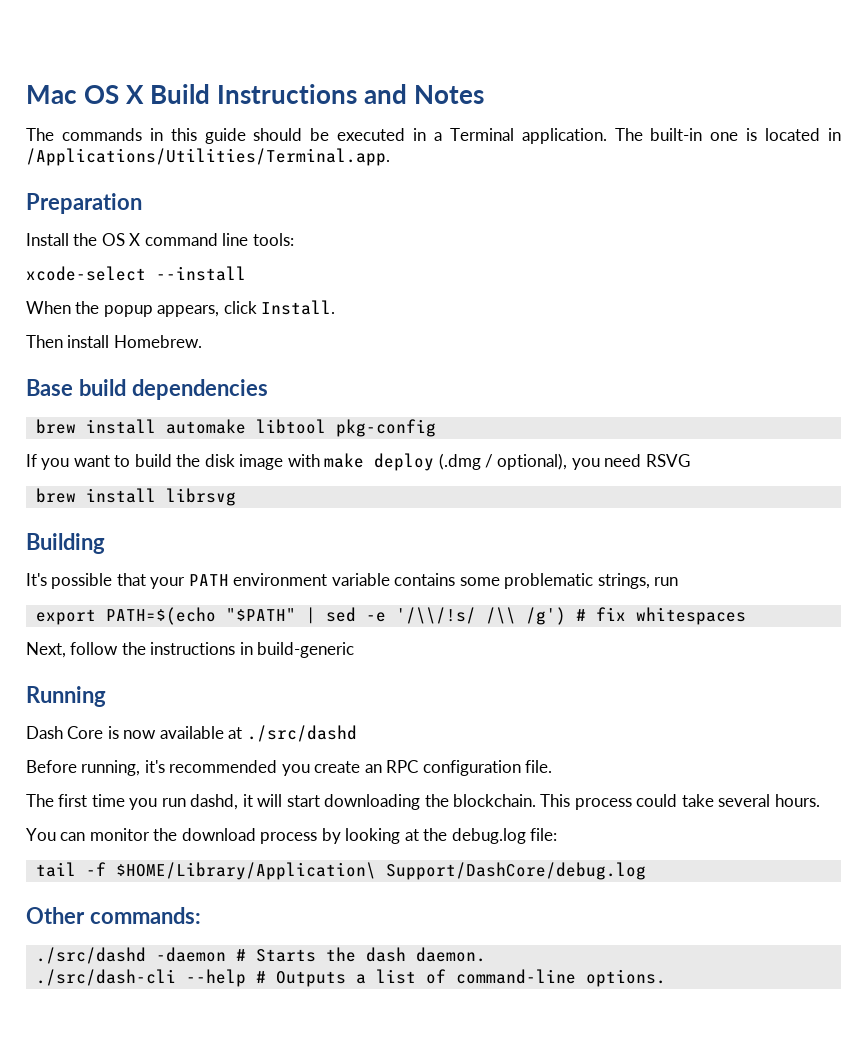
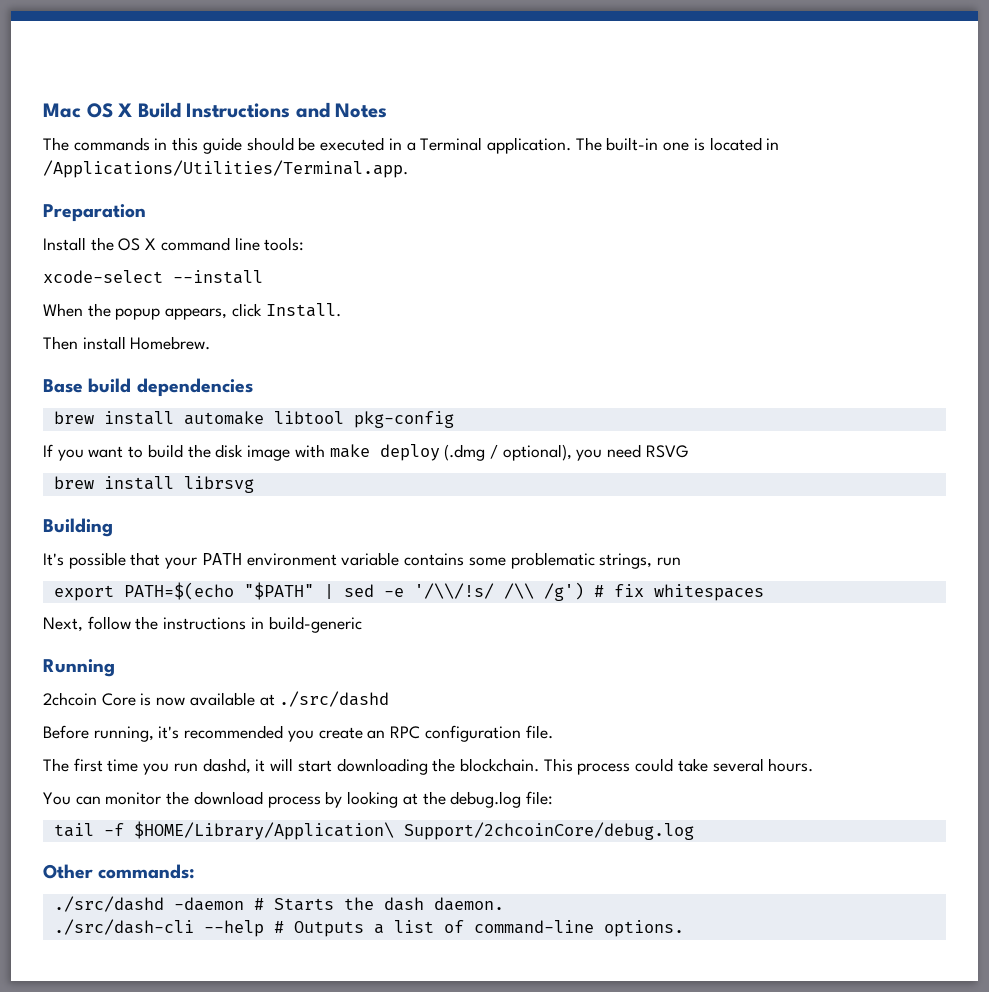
[26,726,63,739] Dash -> [43,692,97,706] 2chcoin
[385,862,646,880] Support/DashCore/debug.log -> [403,822,694,840] Support/2chcoinCore/debug.log

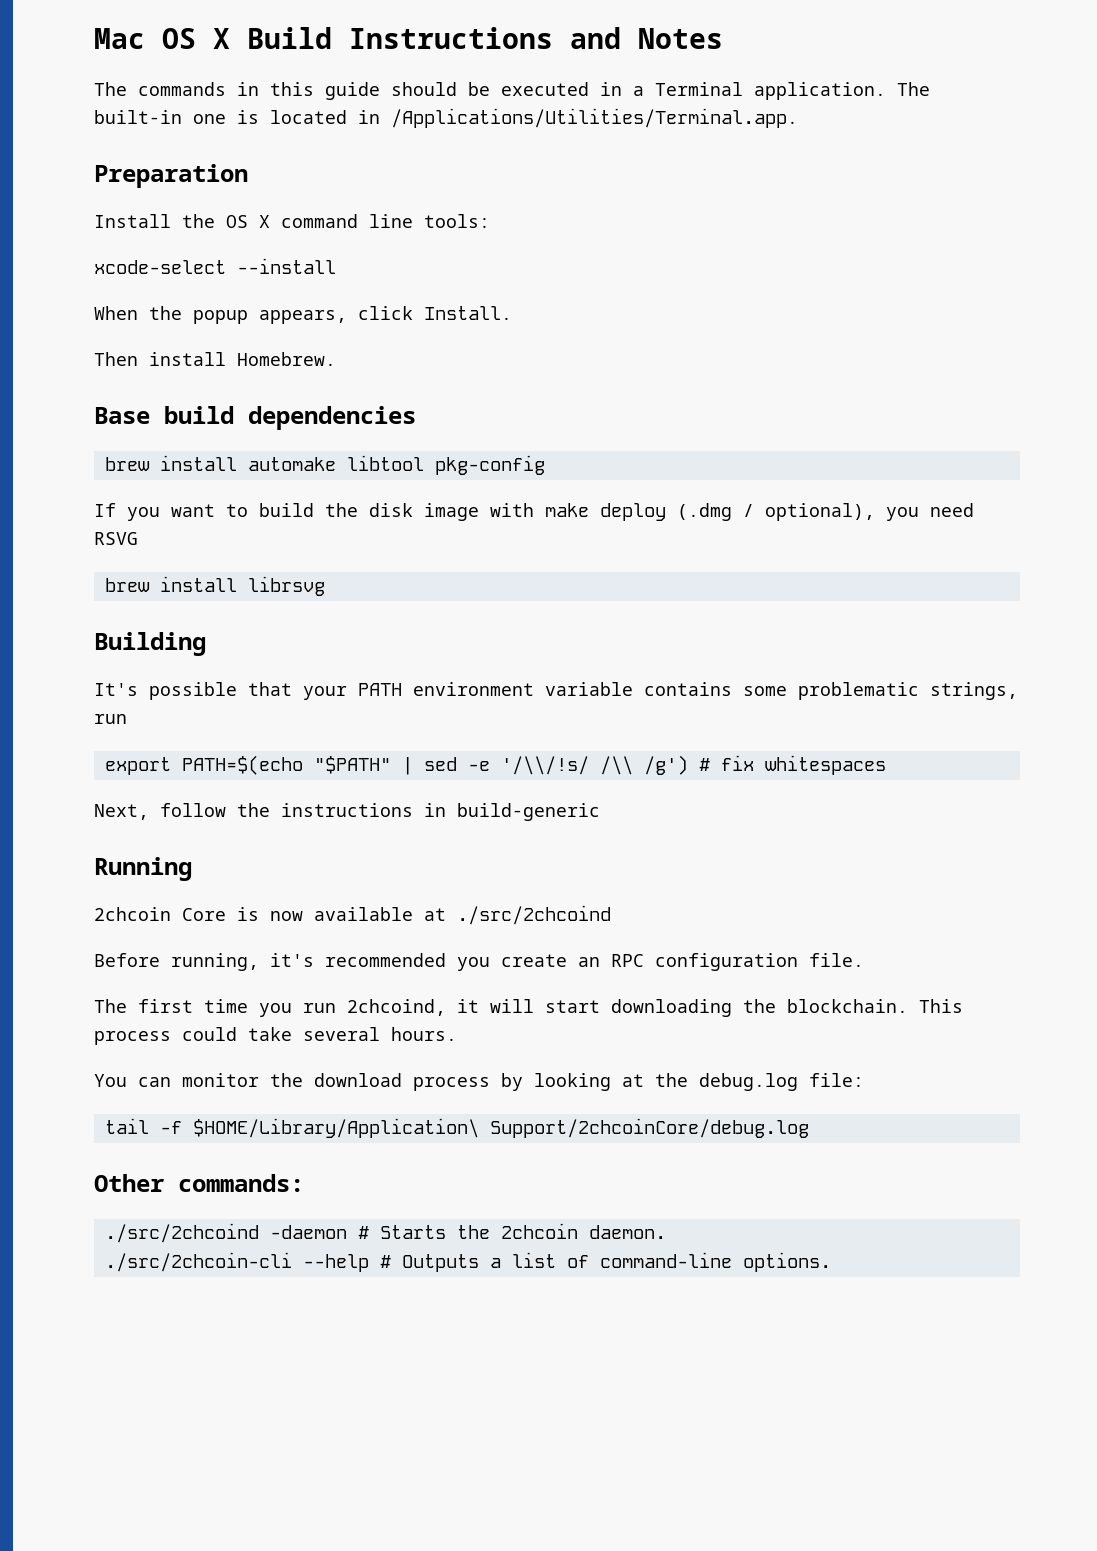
[279,691,390,707] ./src/dashd -> [457,905,611,925] ./src/2chcoind
[202,758,251,774] dashd, -> [347,999,446,1016] 2chcoind,
[53,896,164,912] ./src/dashd -> [104,1223,259,1243] ./src/2chcoind
[383,897,424,911] dash -> [500,1223,578,1239] 2chcoin
[53,919,194,935] ./src/dash-cli -> [104,1252,292,1272] ./src/2chcoin-cli

